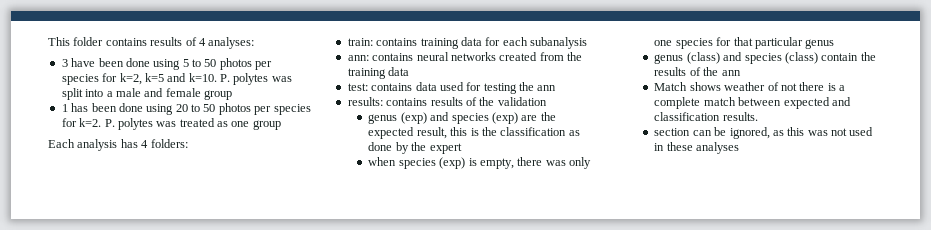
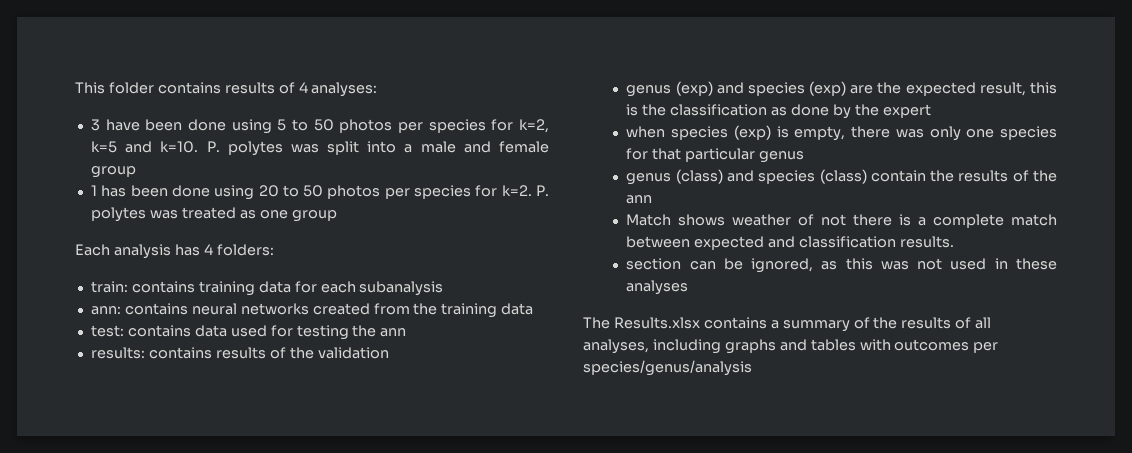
(740, 148) none -> [583,317,992,332] [583,339,999,354] [583,360,752,376] // The Results.xlsx contains a summary of the results of all analyses, including graphs and tables with outcomes per species/genus/analysis

